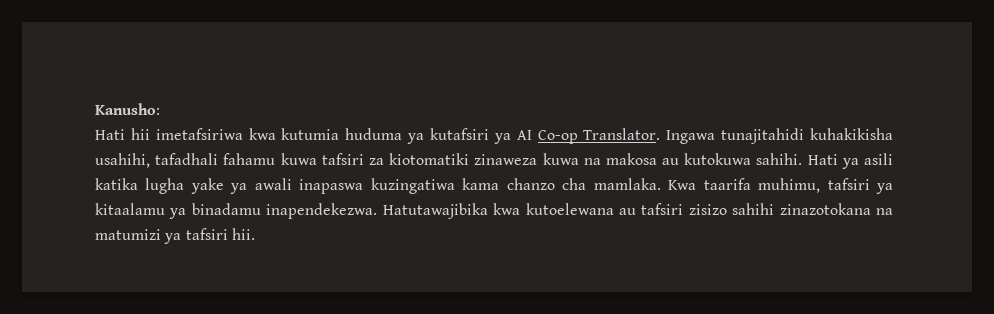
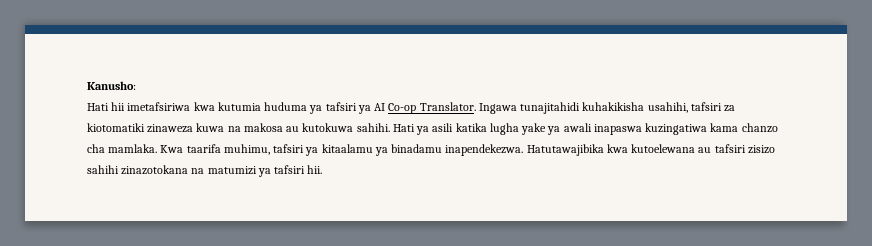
[430,128,489,140] kutafsiri -> [325,102,357,111] tafsiri
[155,153,317,165] tafadhali fahamu kuwa -> (688, 107) none

